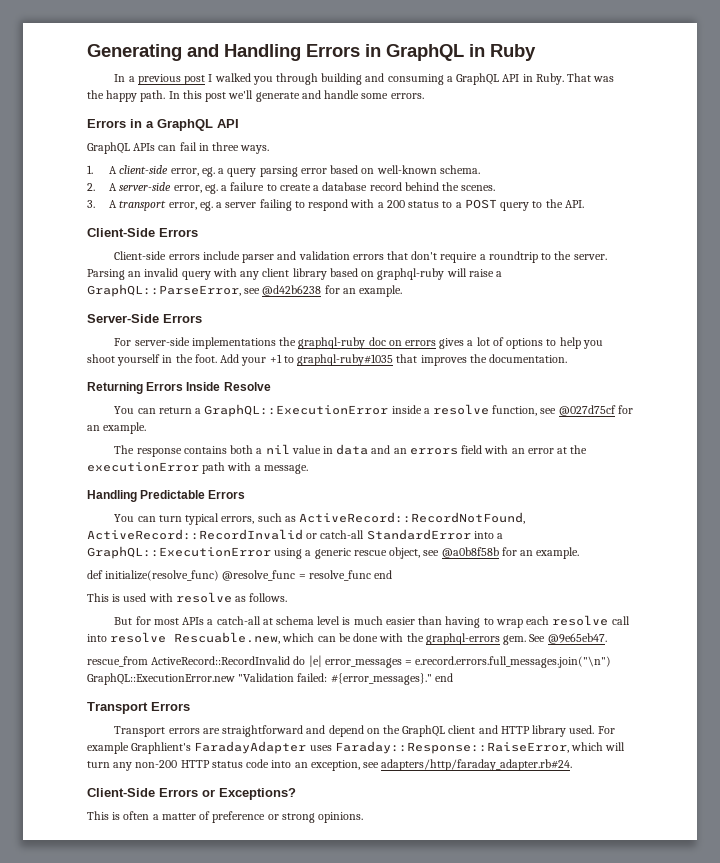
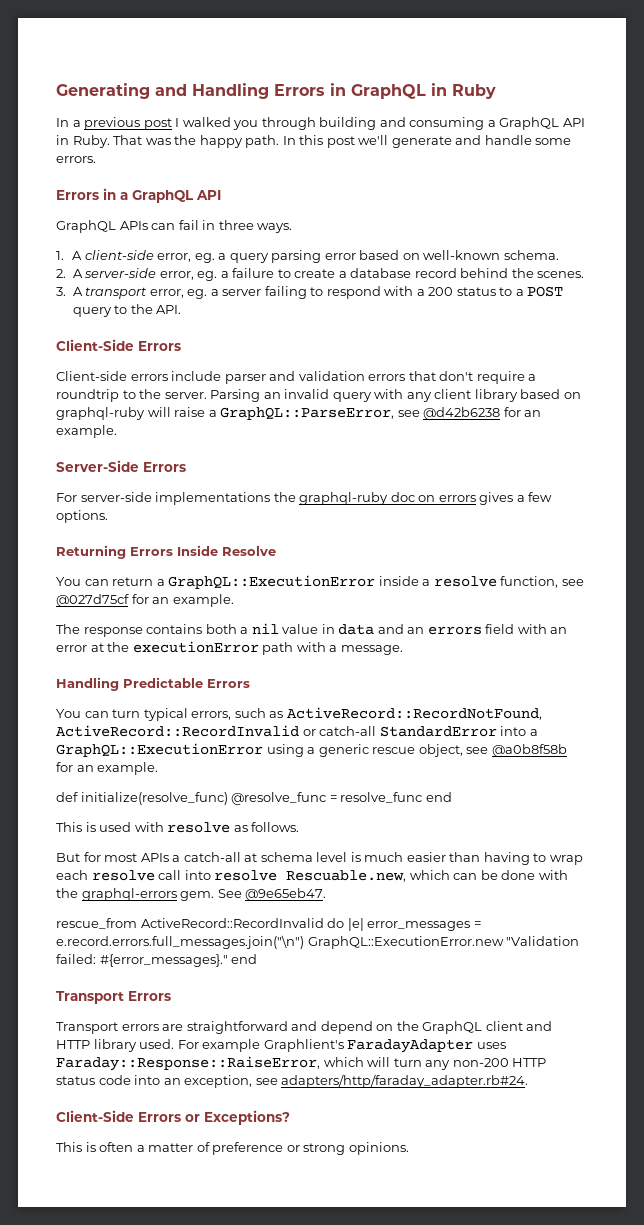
[476,337,603,349] [87,354,568,366] lot of options to help you shoot yourself in the foot. Add your +1 to graphql-ruby#1035 that improves the documentation. -> [528,492,553,502] [56,510,108,523] few options.

